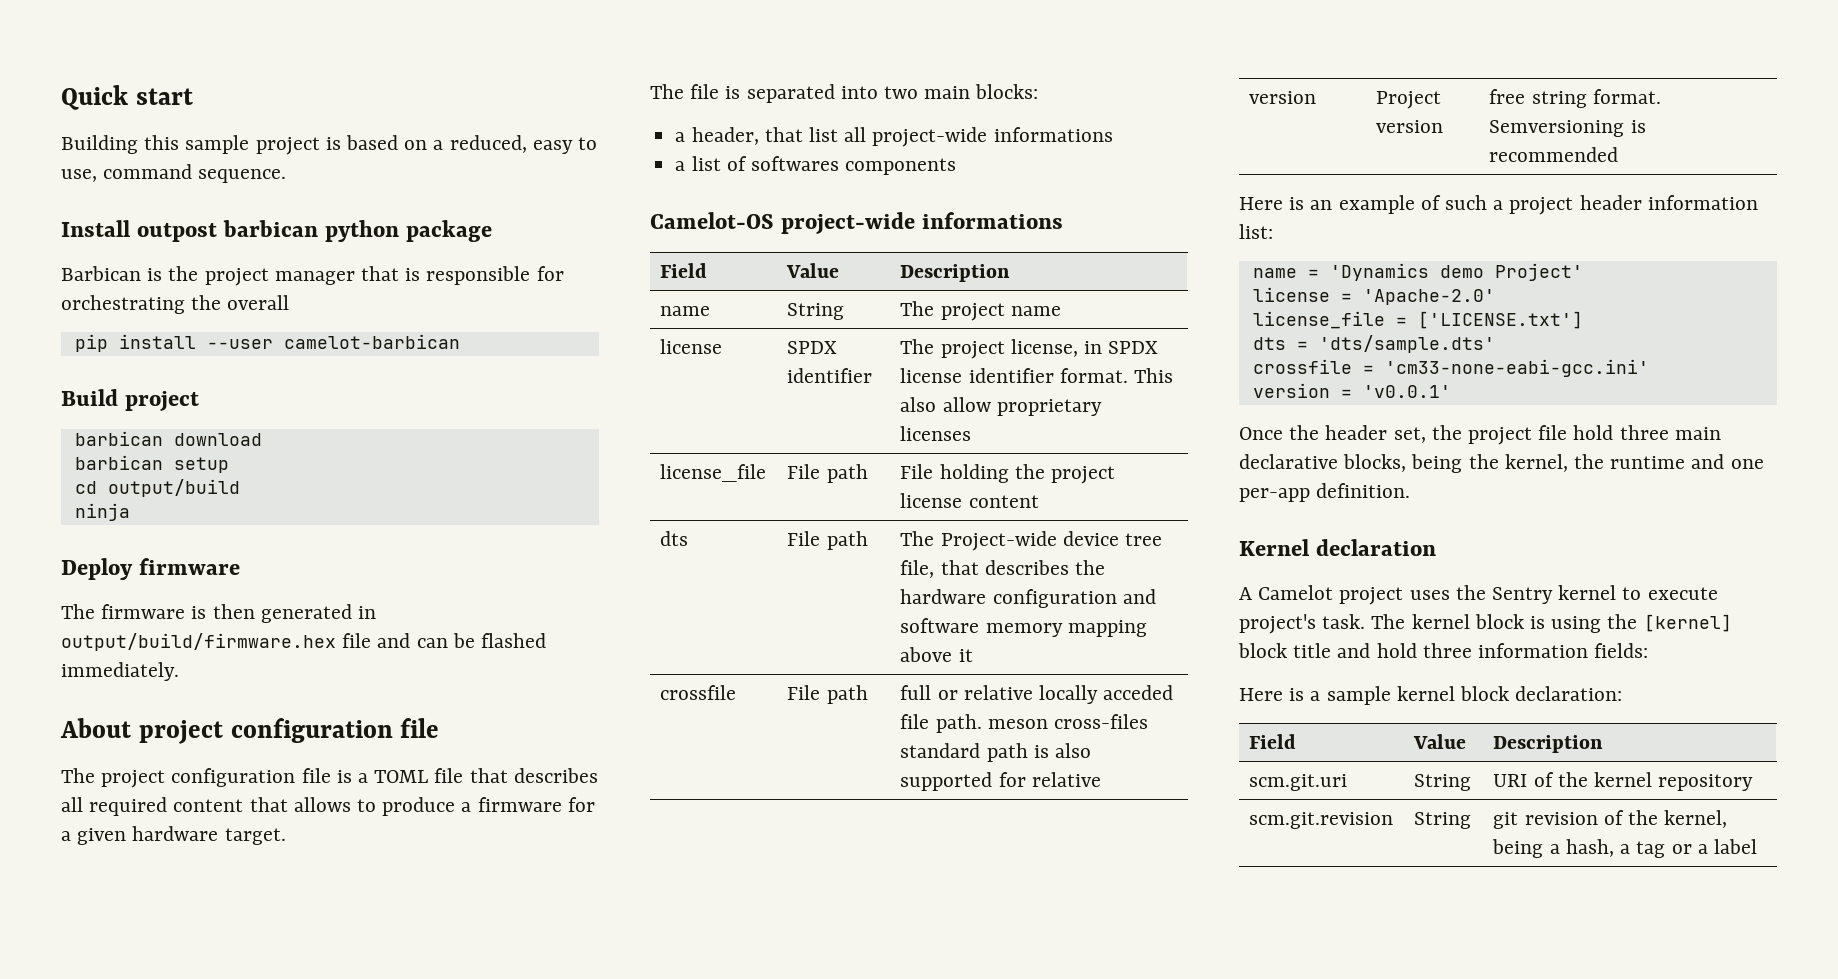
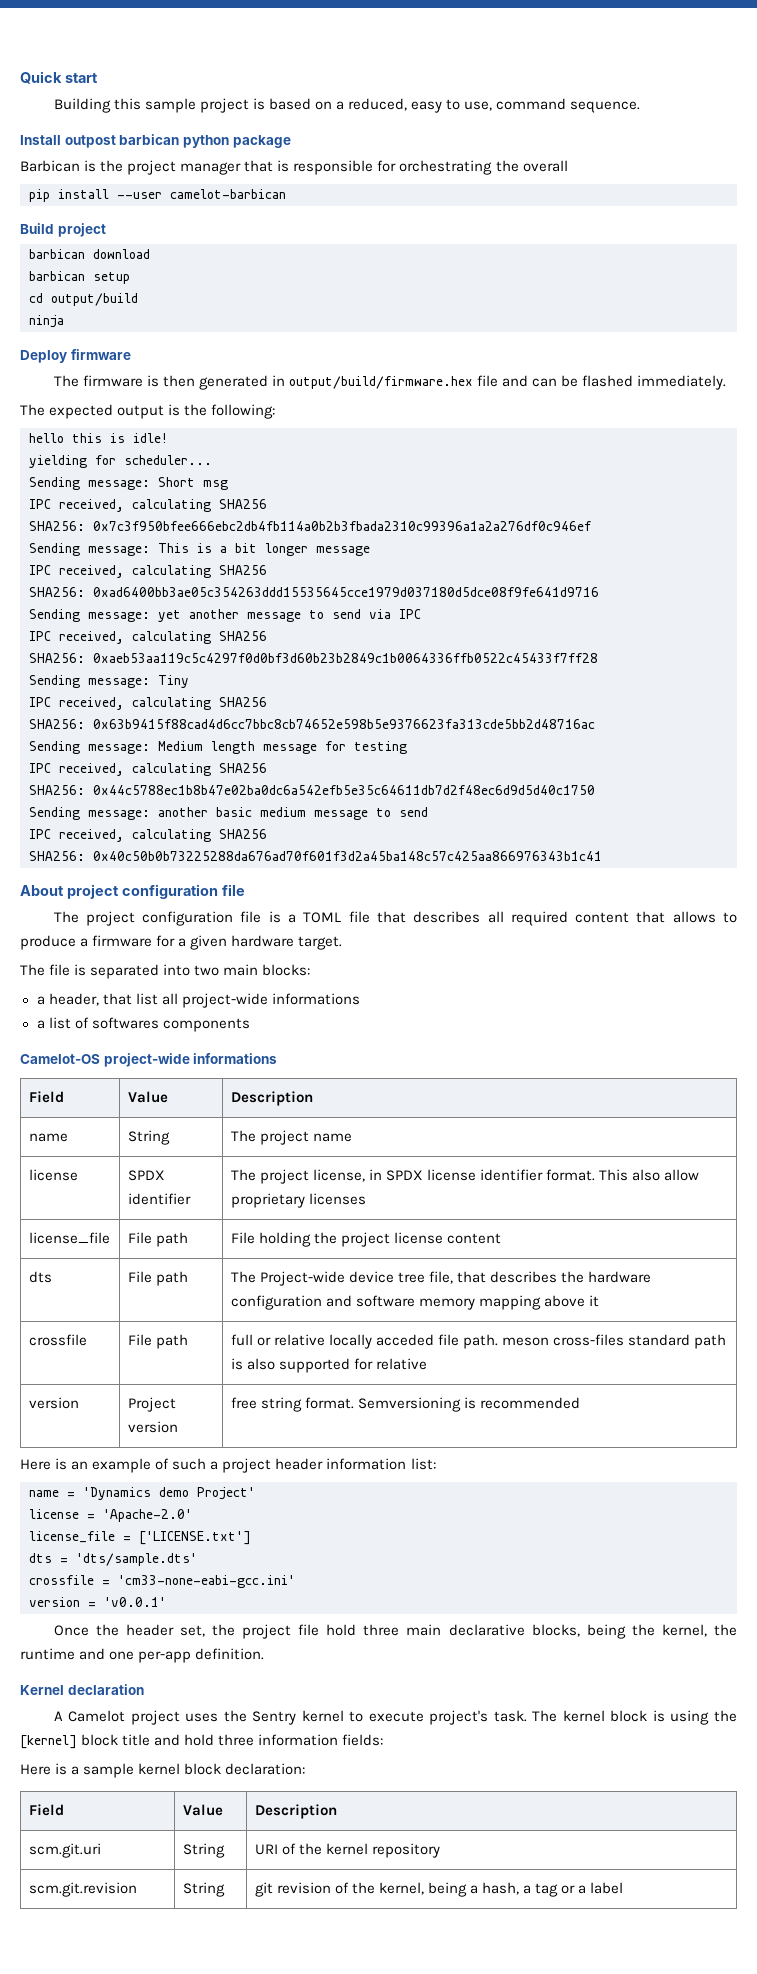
(179, 671) none -> [20,404,276,419] [29,433,168,443] [29,455,212,468] [29,477,228,490] [29,499,267,512] [29,521,591,531] [29,543,370,556] [29,565,267,578] [29,587,599,597] [29,609,421,622] [29,631,267,644] [29,653,598,663] [29,675,189,688] [29,697,267,710] [29,719,595,729] [29,741,407,754] [29,763,267,776] [29,785,595,795] [29,807,428,820] [29,829,267,842] [29,851,602,861] // The expected output is the following: // hello this is idle! // yielding for scheduler... // Sending message: Short msg // IPC received, calculating SHA256 // SHA256: 0x7c3f950bfee666ebc2db4fb114a0b2b3fbada2310c99396a1a2a276df0c946ef // Sending message: This is a bit longer message // IPC received, calculating SHA256 // SHA256: 0xad6400bb3ae05c354263ddd15535645cce1979d037180d5dce08f9fe641d9716 // Sending message: yet another message to send via IPC // IPC received, calculating SHA256 // SHA256: 0xaeb53aa119c5c4297f0d0bf3d60b23b2849c1b0064336ffb0522c45433f7ff28 // Sending message: Tiny // IPC received, calculating SHA256 // SHA256: 0x63b9415f88cad4d6cc7bbc8cb74652e598b5e9376623fa313cde5bb2d48716ac // Sending message: Medium length message for testing // IPC received, calculating SHA256 // SHA256: 0x44c5788ec1b8b47e02ba0dc6a542efb5e35c64611db7d2f48ec6d9d5d40c1750 // Sending message: another basic medium message to send // IPC received, calculating SHA256 // SHA256: 0x40c50b0b73225288da676ad70f601f3d2a45ba148c57c425aa866976343b1c41

